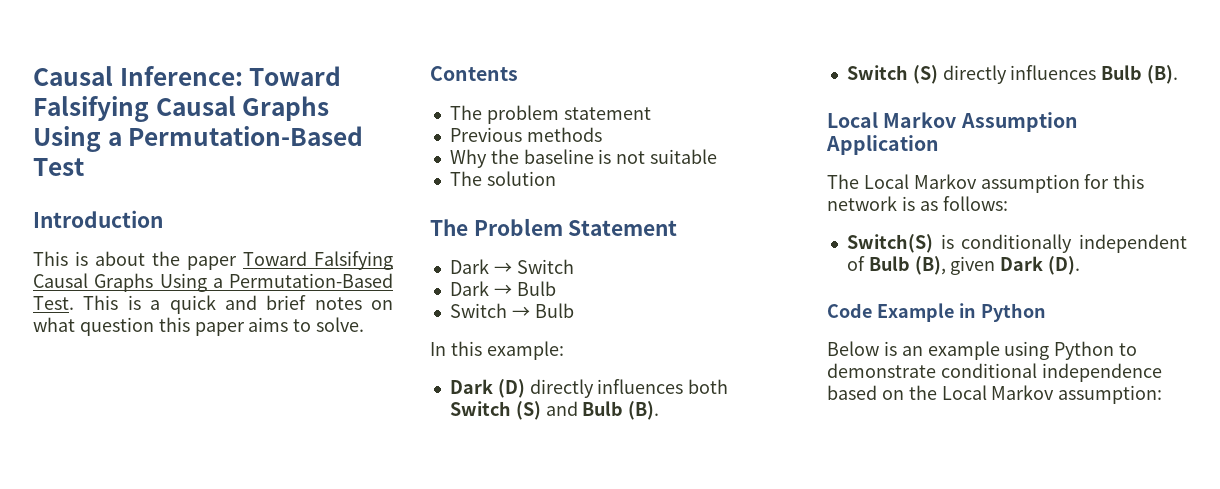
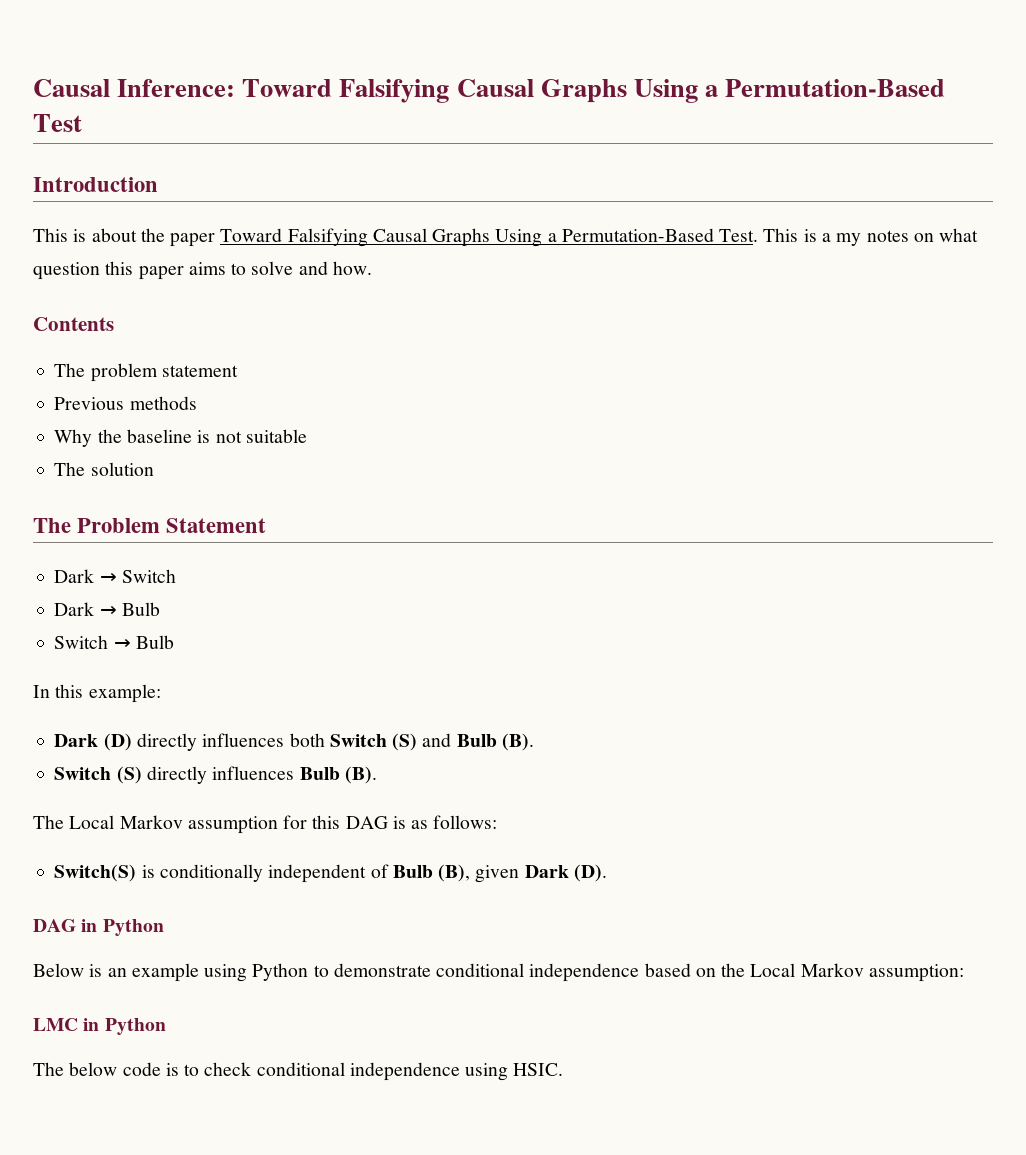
[169,295,307,314] quick and brief -> [836,233,862,246] my
[316,317,365,332] solve. -> [251,261,372,275] solve and how.
[827,112,1078,132] [826,135,939,155] // Local Markov Assumption Application -> (377, 775) none
[827,196,897,211] network -> [345,816,388,829] DAG
[827,303,954,322] Code Example -> [33,919,76,932] DAG
(1163, 394) none -> [33,1018,166,1035] [33,1062,564,1081] // LMC in Python // The below code is to check conditional independence using HSIC.

